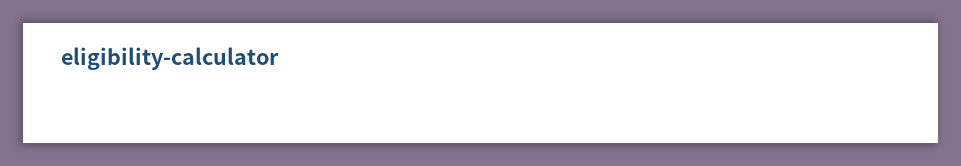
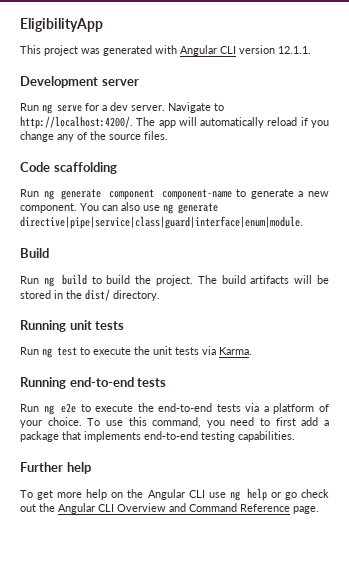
[61,47,279,70] eligibility-calculator -> [20,18,103,32] [20,45,311,56] [20,76,139,88] [20,102,224,114] [20,116,329,129] [20,131,168,142] [20,162,117,174] [20,189,329,200] [20,202,218,214] [20,216,303,229] [20,248,49,258] [20,274,330,287] [20,289,160,301] [20,320,125,332] [20,346,252,358] [20,377,167,389] [20,403,329,415] [20,417,329,428] [20,431,295,442] [20,462,91,474] [20,488,329,501] [20,503,319,514] EligibilityApp // This project was generated with Angular CLI version 12.1.1. // Development server // Run ng serve for a dev server. Navigate to http://localhost:4200/. The app will automatically reload if you change any of the source files. // Code scaffolding // Run ng generate component component-name to generate a new component. You can also use ng generate directive|pipe|service|class|guard|interface|enum|module. // Build // Run ng build to build the project. The build artifacts will be stored in the dist/ directory. // Running unit tests // Run ng test to execute the unit tests via Karma. // Running end-to-end tests // Run ng e2e to execute the end-to-end tests via a platform of your choice. To use this command, you need to first add a package that implements end-to-end testing capabilities. // Further help // To get more help on the Angular CLI use ng help or go check out the Angular CLI Overview and Command Reference page.

